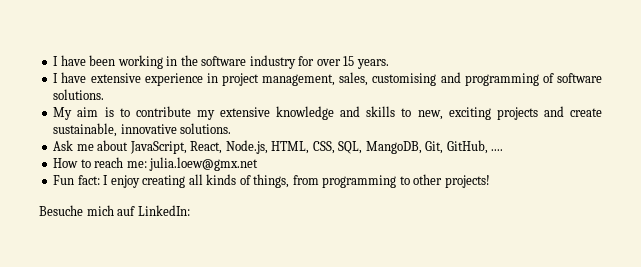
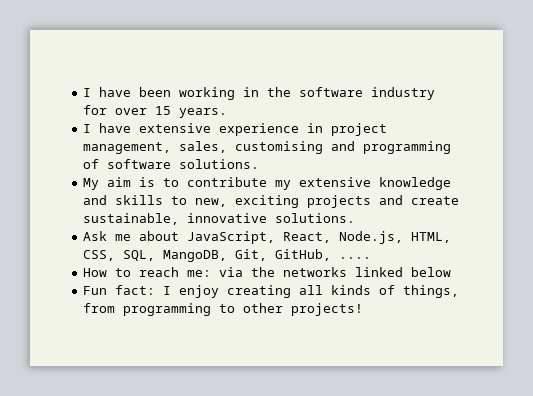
[149,157,259,171] julia.loew@gmx.net -> [219,267,452,277] via the networks linked below
[39,205,190,216] // Besuche mich auf LinkedIn: -> (364, 309) none

